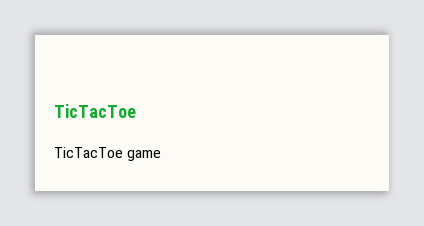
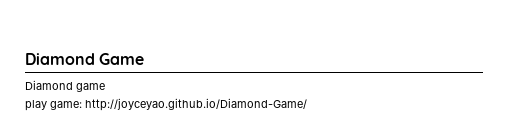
[54,104,136,118] [54,147,162,161] TicTacToe // TicTacToe game -> [25,53,145,65] [25,80,105,92] [25,98,307,111] Diamond Game // Diamond game // play game: http://joyceyao.github.io/Diamond-Game/

